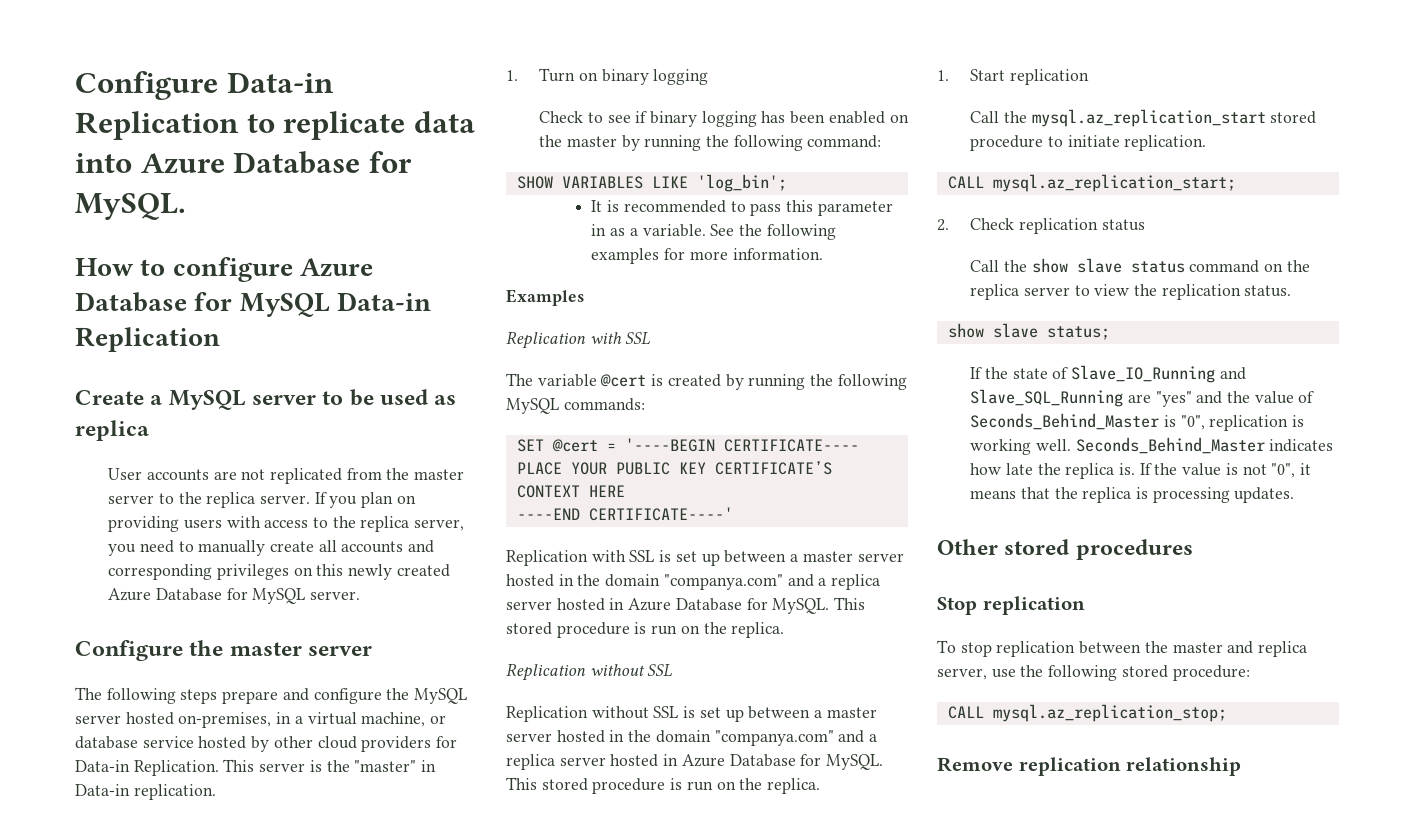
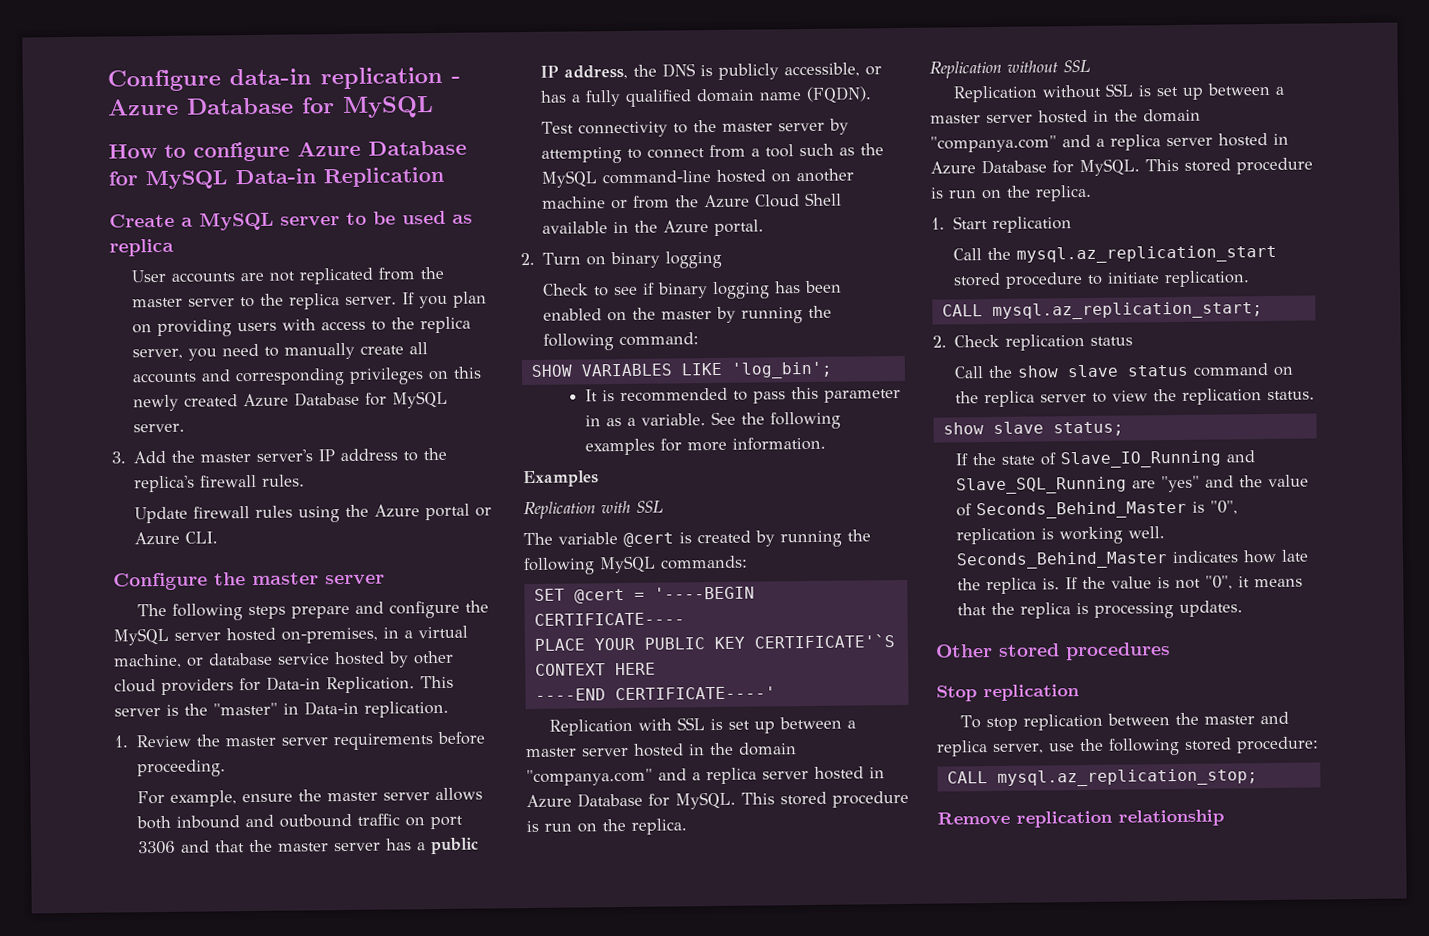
[75,71,334,100] [75,111,475,140] [75,151,412,174] [75,193,186,220] Configure Data-in Replication to replicate data into Azure Database for MySQL. -> [107,66,461,92] [107,96,434,118] Configure data-in replication - Azure Database for MySQL
(360, 595) none -> [111,447,448,464] [134,474,306,493] [134,503,493,524] [134,531,219,546] // 3. Add the master server's IP address to the replica's firewall rules. // Update firewall rules using the Azure portal or Azure CLI.
(518, 75) none -> [136,731,486,751] [137,759,227,778] [137,787,484,807] [136,813,464,830] [138,837,480,855] [540,62,883,80] [540,86,873,107] [541,118,850,138] [541,143,885,164] [541,168,855,188] [542,192,843,210] [542,219,765,236] [520,252,535,266] Review the master server requirements before proceeding. // For example, ensure the master server allows both inbound and outbound traffic on port 3306 and that the master server has a public IP address, the DNS is publicly accessible, or has a fully qualified domain name (FQDN). // Test connectivity to the master server by attempting to connect from a tool such as the MySQL command-line hosted on another machine or from the Azure Cloud Shell available in the Azure portal. // 2.
[714,461,832,475] CERTIFICATE’S -> [753,634,895,649] CERTIFICATE'`S

